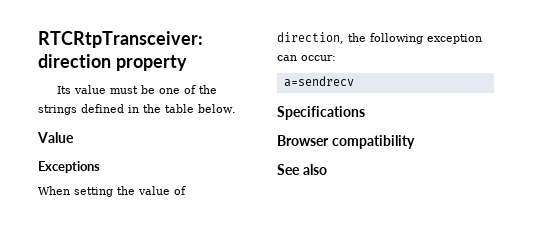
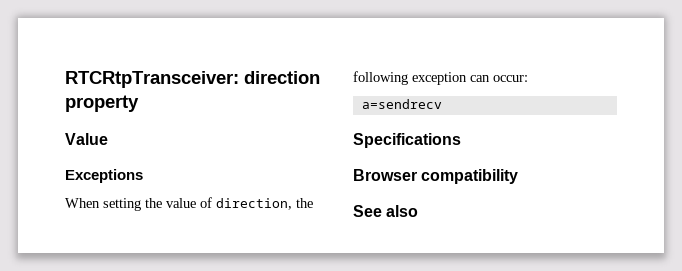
[56,85,217,94] [38,104,236,115] // Its value must be one of the strings defined in the table below. -> (139, 103) none

